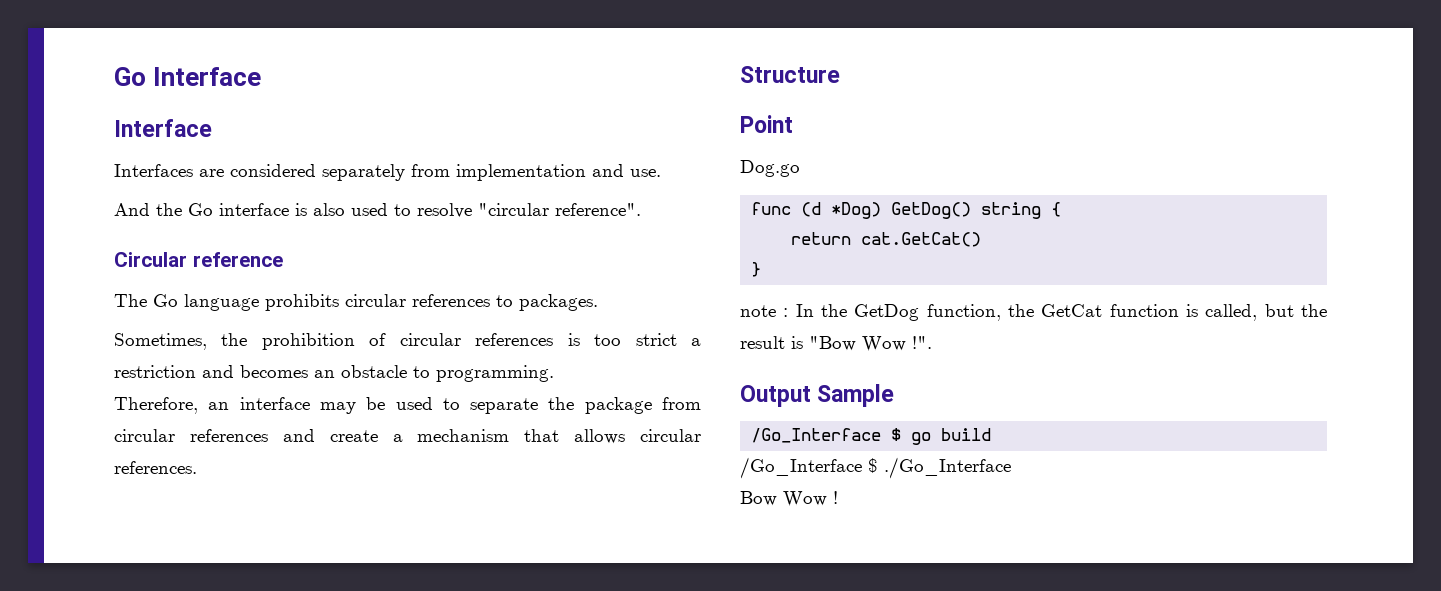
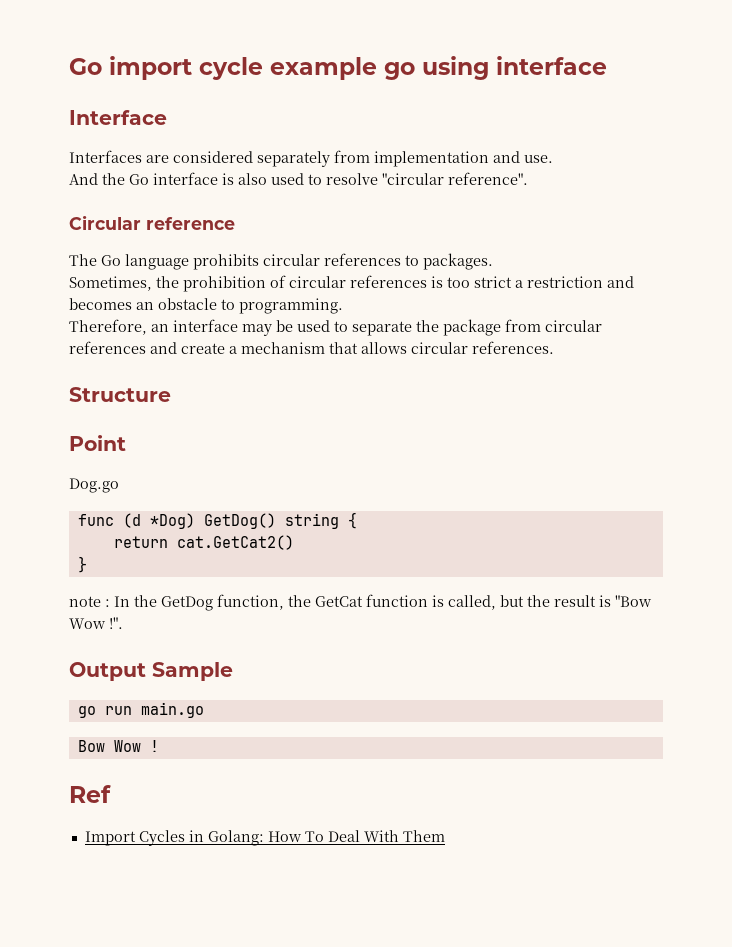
[114,67,262,86] Go Interface -> [69,56,607,80] Go import cycle example go using interface
[861,232,982,247] cat.GetCat() -> [176,535,294,550] cat.GetCat2()
[751,428,992,445] [740,457,1011,479] [740,491,838,507] /Go_Interface $ go build // /Go_Interface $ ./Go_Interface // Bow Wow ! -> [77,702,204,718] [77,740,159,752] [69,785,111,803] [84,830,445,846] go run main.go // Bow Wow ! // Ref // Import Cycles in Golang: How To Deal With Them

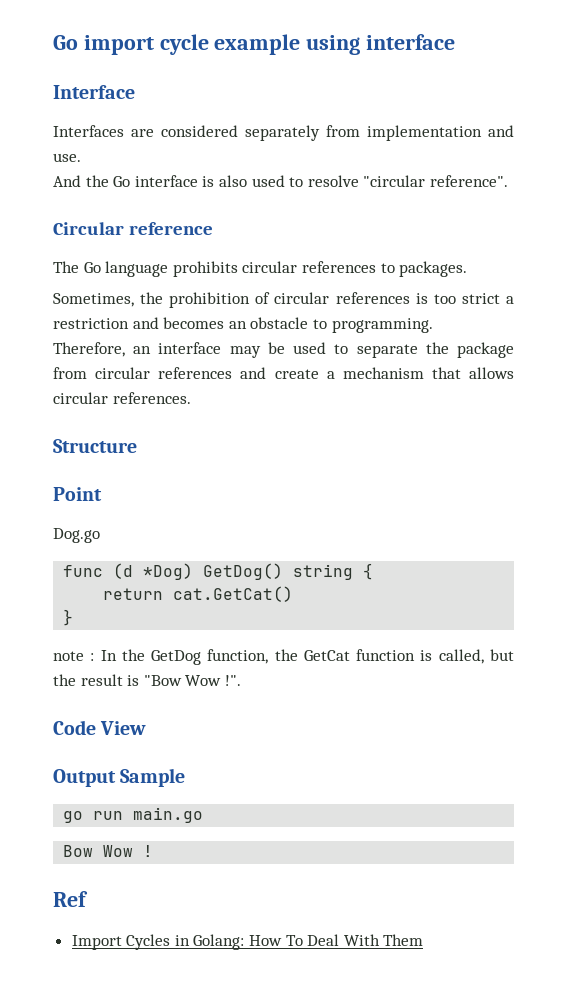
[384,62,415,80] go -> (301, 44) none
[176,535,294,550] cat.GetCat2() -> [173,586,294,602] cat.GetCat()
(123, 623) none -> [53,720,147,735] // Code View

